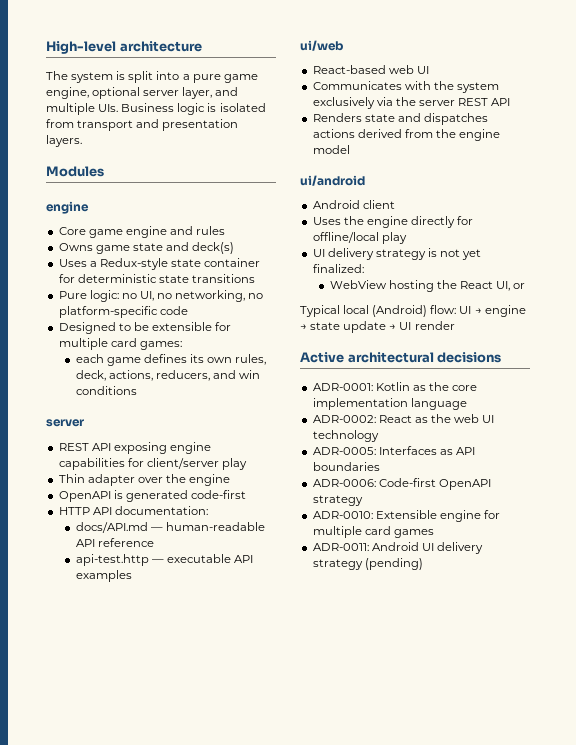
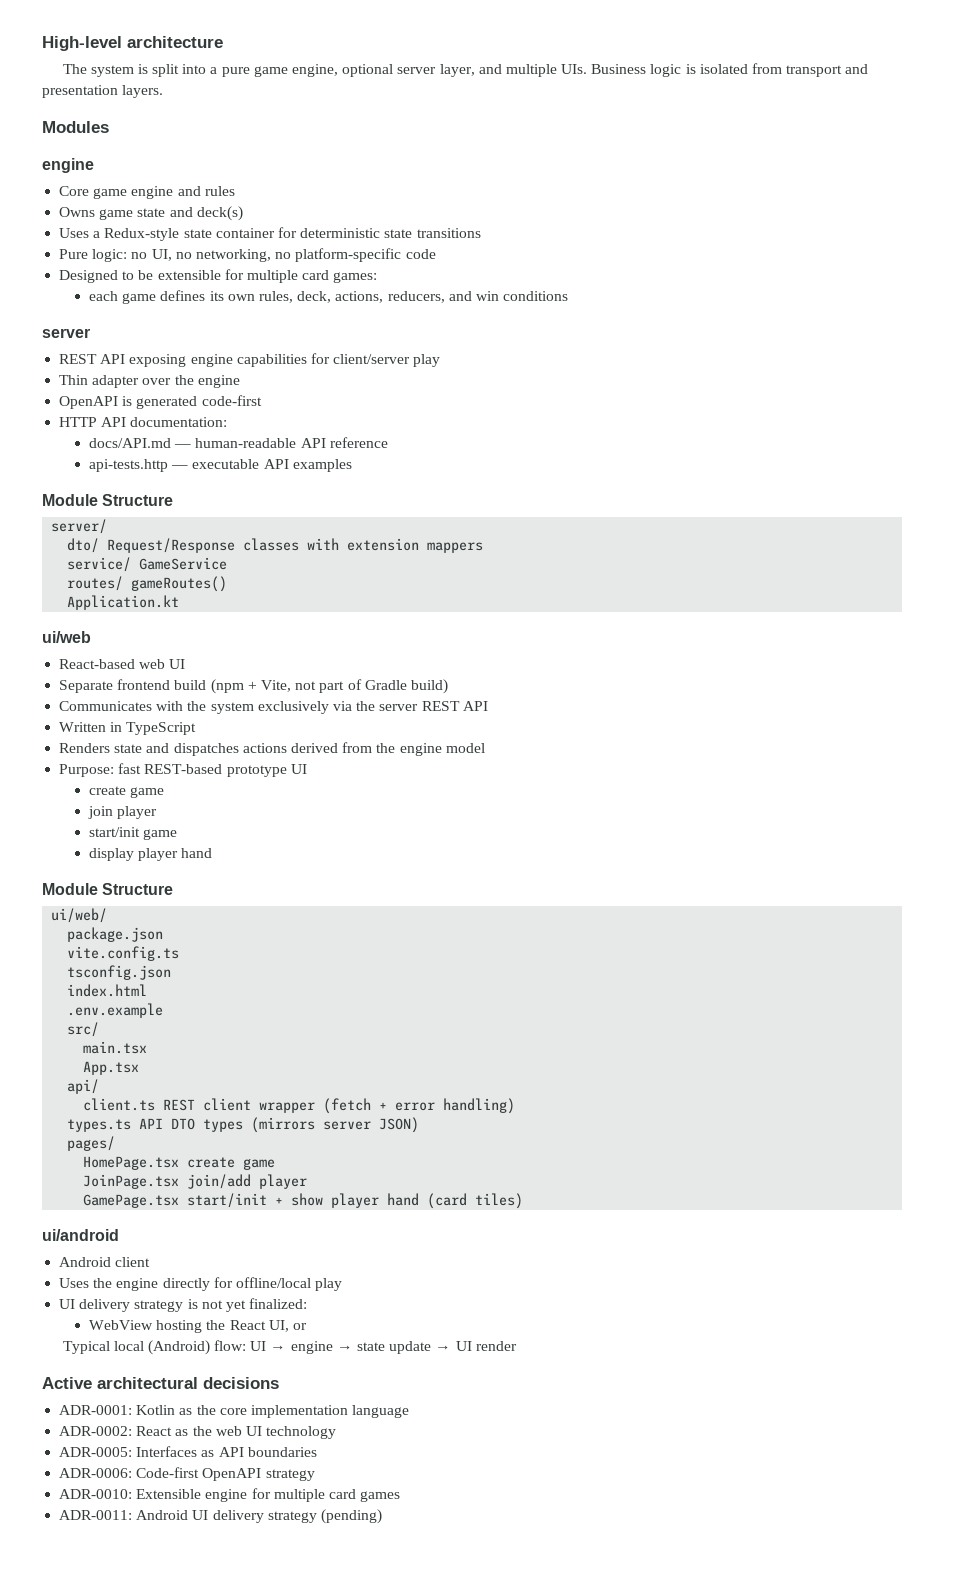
[75,554,149,566] api-test.http -> [89,459,169,472] api-tests.http
[300,40,343,51] [312,65,429,74] ui/web // React-based web UI -> [42,494,174,506] [51,519,108,534] [67,538,484,553] [67,557,228,572] [67,576,228,592] [67,595,180,610] [42,631,91,643] [59,659,186,669] [59,679,448,694] Module Structure // server/ // dto/ Request/Response classes with extension mappers // service/ GameService // routes/ gameRoutes() // Application.kt // ui/web // React-based web UI // Separate frontend build (npm + Vite, not part of Gradle build)
(511, 102) none -> [59,722,197,735] // Written in TypeScript
(350, 149) none -> [59,763,307,777] [89,786,165,798] [88,806,158,819] [89,827,178,840] [89,848,213,861] [42,883,174,895] [51,908,108,923] [67,927,164,942] [67,946,180,961] [67,965,172,980] [67,984,148,997] [67,1003,164,1018] [67,1022,100,1037] [83,1041,148,1054] [83,1061,140,1075] [67,1079,100,1094] [83,1098,516,1114] [67,1117,420,1133] [67,1136,116,1151] [83,1156,276,1170] [83,1174,308,1189] [83,1193,524,1209] // Purpose: fast REST-based prototype UI // create game // join player // start/init game // display player hand // Module Structure // ui/web/ // package.json // vite.config.ts // tsconfig.json // index.html // .env.example // src/ // main.tsx // App.tsx // api/ // client.ts REST client wrapper (fetch + error handling) // types.ts API DTO types (mirrors server JSON) // pages/ // HomePage.tsx create game // JoinPage.tsx join/add player // GamePage.tsx start/init + show player hand (card tiles)

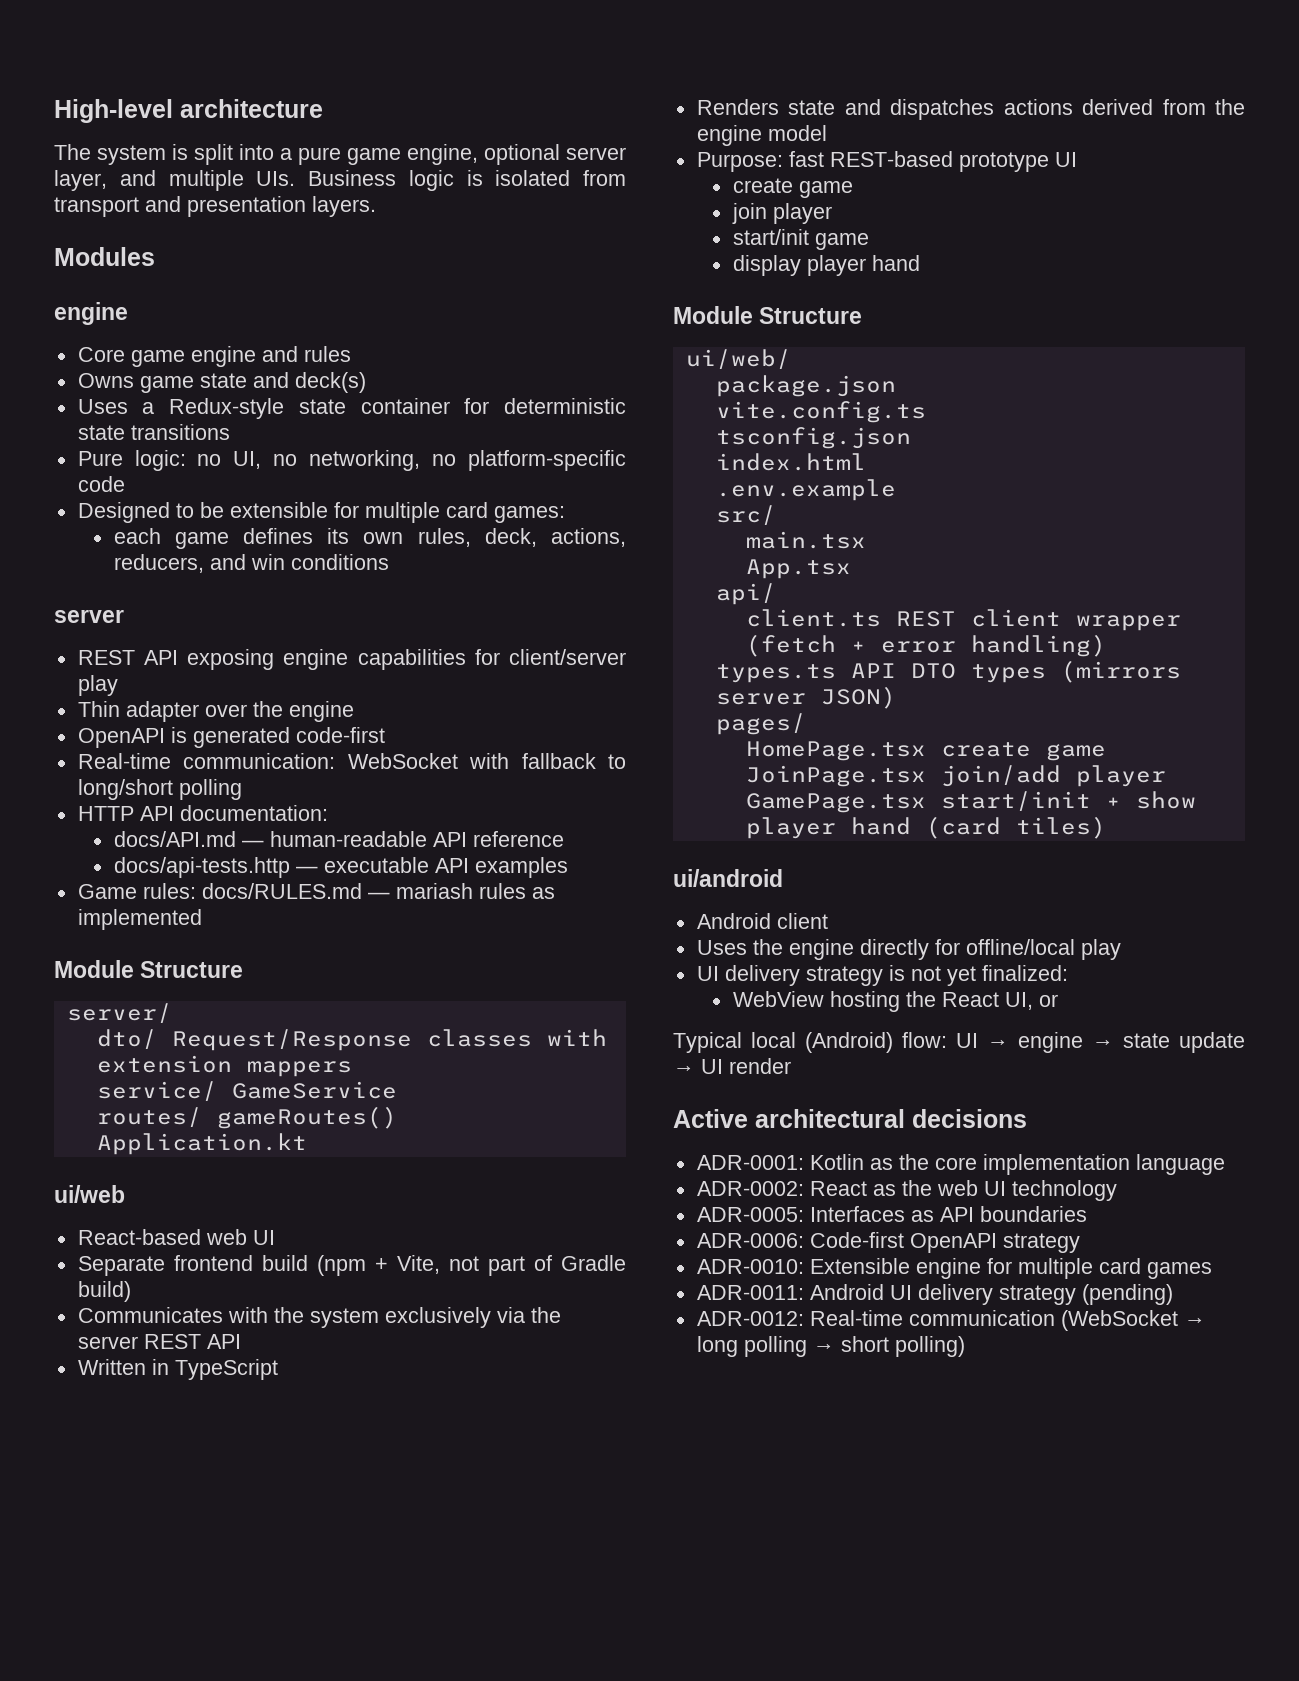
(262, 400) none -> [77,753,627,769] [77,779,242,800] // Real-time communication: WebSocket with fallback to long/short polling
[89,459,169,472] api-tests.http -> [113,857,290,878] docs/api-tests.http
(352, 465) none -> [77,883,555,899] [77,909,202,930] // Game rules: docs/RULES.md — mariash rules as implemented
(382, 1516) none -> [696,1310,1206,1331] [696,1336,965,1357] // ADR-0012: Real-time communication (WebSocket → long polling → short polling)

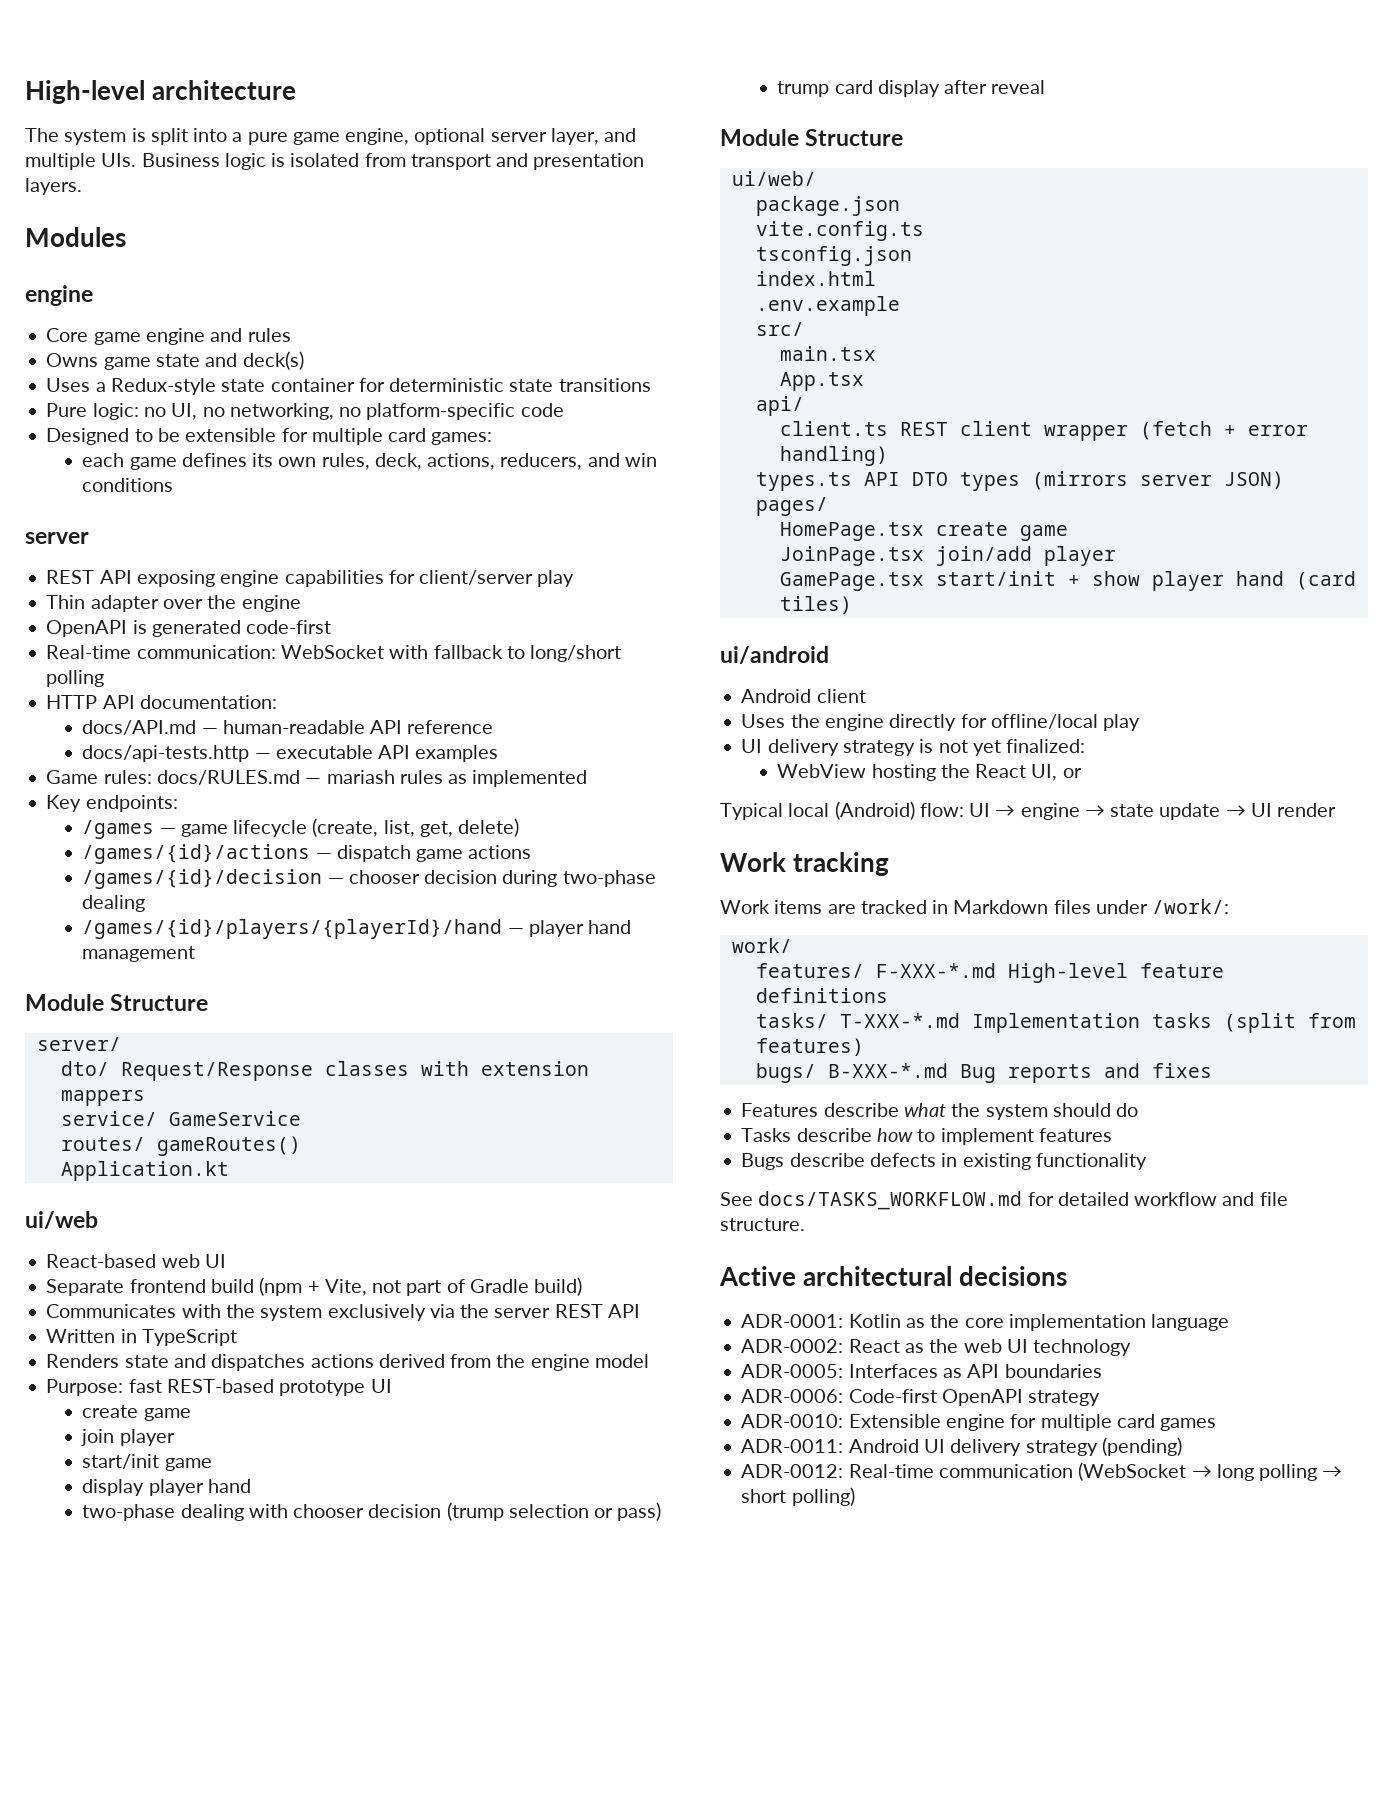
(202, 919) none -> [46,795,178,812] [82,818,520,839] [82,844,532,864] [82,869,656,889] [82,895,146,912] [82,919,632,939] [82,946,196,962] // Key endpoints: // /games — game lifecycle (create, list, get, delete) // /games/{id}/actions — dispatch game actions // /games/{id}/decision — chooser decision during two-phase dealing // /games/{id}/players/{playerId}/hand — player hand management
(920, 263) none -> [82,1502,662,1521] [777,80,1046,97] // two-phase dealing with chooser decision (trump selection or pass) // trump card display after reveal
(791, 1066) none -> [720,852,890,876] [720,899,1230,914] [731,938,792,953] [755,963,1224,983] [755,988,888,1003] [755,1013,1356,1033] [755,1038,864,1056] [755,1063,1212,1083] [741,1103,1139,1120] [741,1128,1112,1145] [741,1153,1147,1170] [720,1191,1288,1210] [720,1218,805,1231] // Work tracking // Work items are tracked in Markdown files under /work/: // work/ // features/ F-XXX-*.md High-level feature definitions // tasks/ T-XXX-*.md Implementation tasks (split from features) // bugs/ B-XXX-*.md Bug reports and fixes // Features describe what the system should do // Tasks describe how to implement features // Bugs describe defects in existing functionality // See docs/TASKS_WORKFLOW.md for detailed workflow and file structure.

